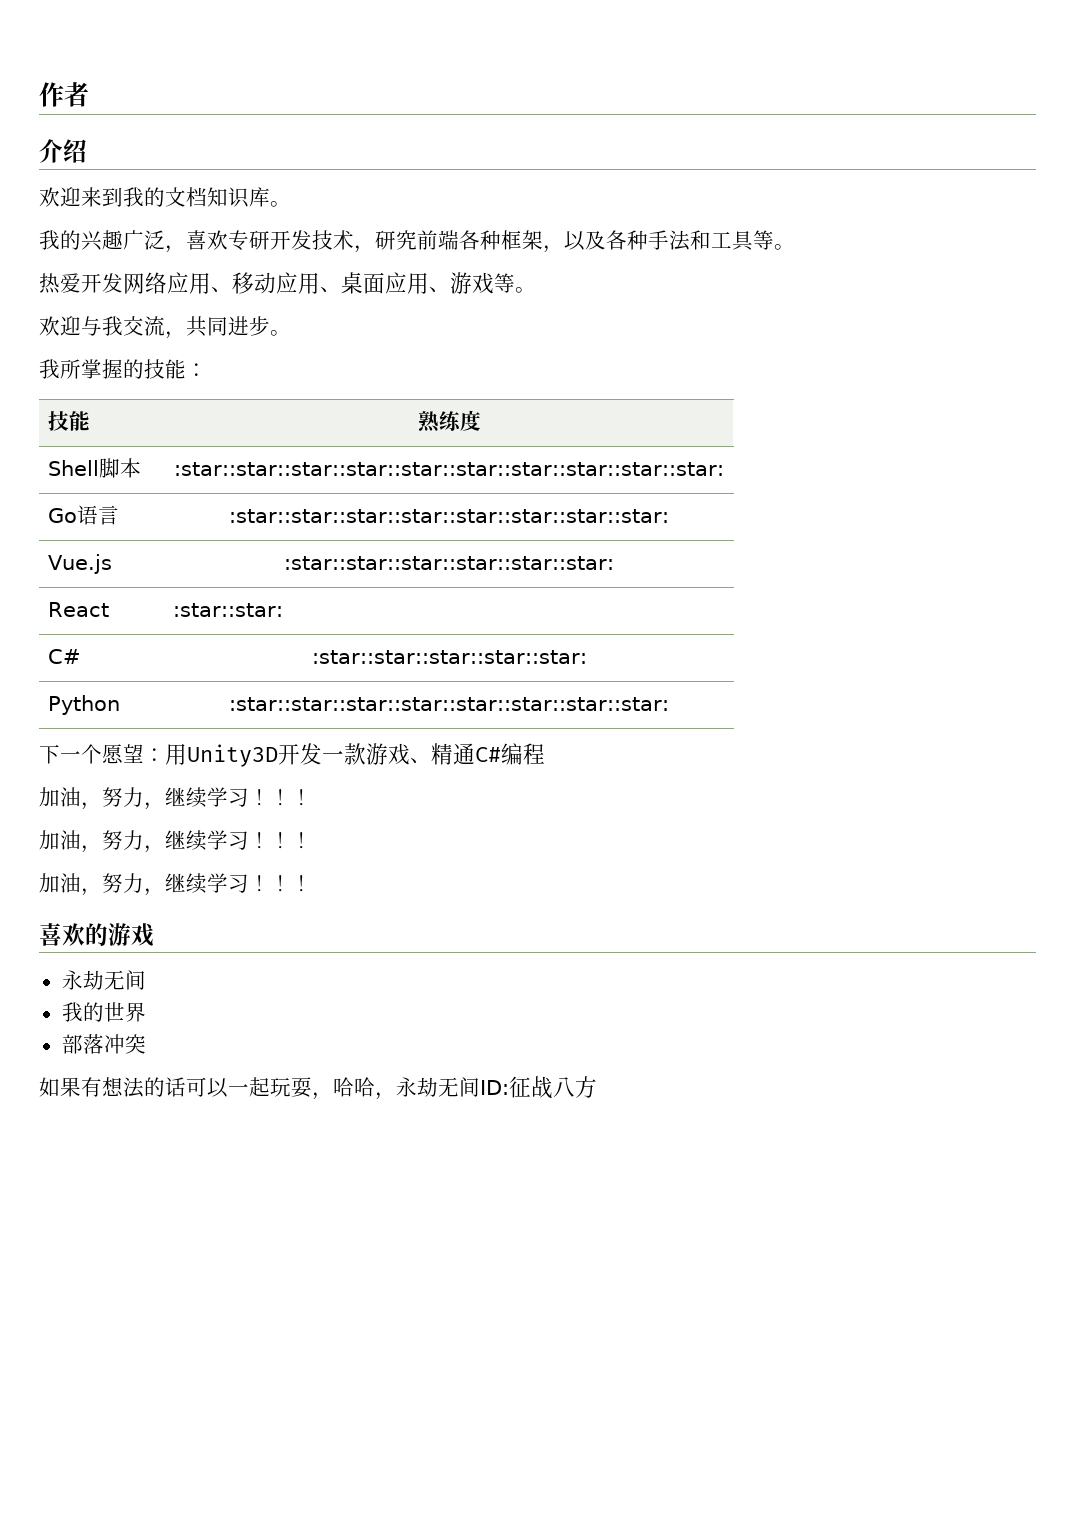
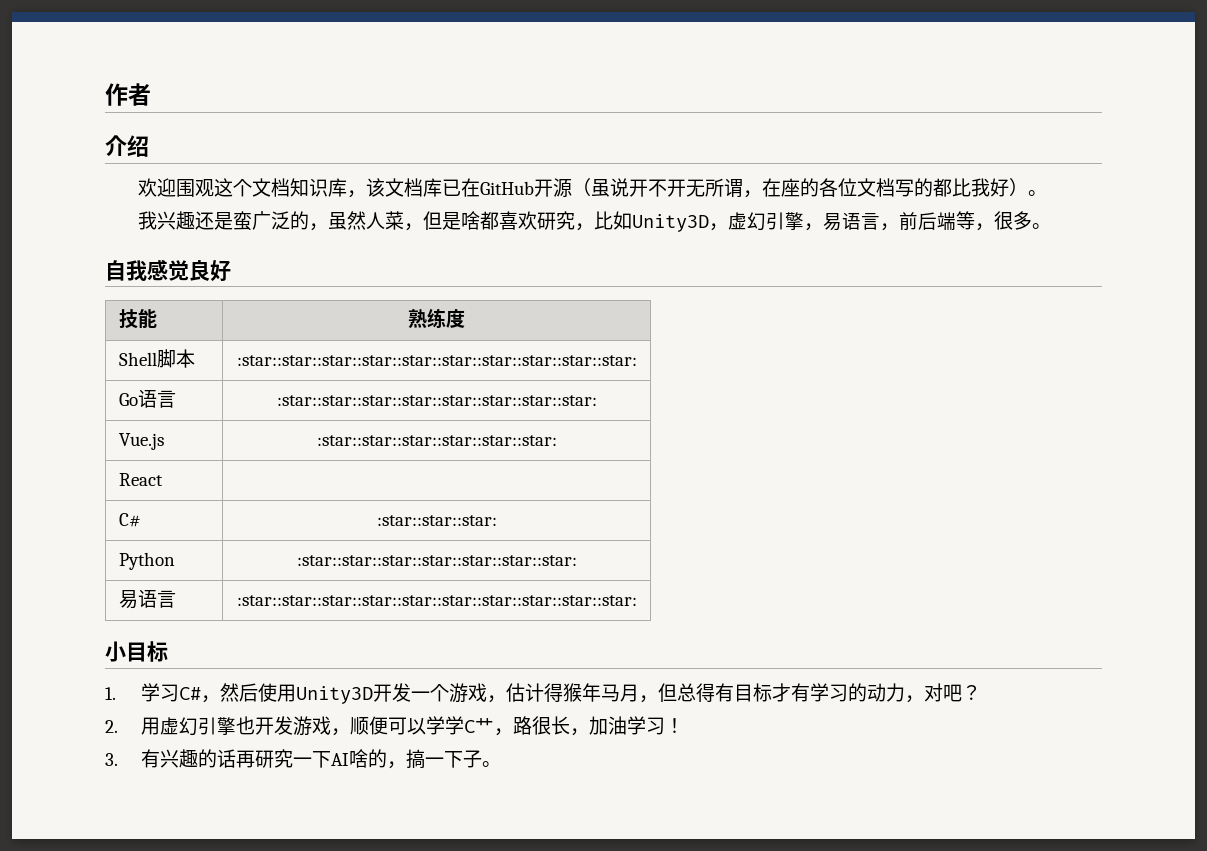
[81,187,165,207] 来到我的 -> [176,178,253,197] 围观这个
[270,201,291,207] [39,230,795,253] [39,272,536,294] [39,316,291,339] [39,359,207,379] 。 // 我的兴趣广泛，喜欢专研开发技术，研究前端各种框架，以及各种手法和工具等。 // 热爱开发网络应用、移动应用、桌面应用、游戏等。 // 欢迎与我交流，共同进步。 // 我所掌握的技能： -> [347,178,1048,198] [138,211,1052,232] [105,259,231,282] ，该文档库已在GitHub开源（虽说开不开无所谓，在座的各位文档写的都比我好）。 // 我兴趣还是蛮广泛的，虽然人菜，但是啥都喜欢研究，比如Unity3D，虚幻引擎，易语言，前后端等，很多。 // 自我感觉良好
[172,603,283,617] :star::star: -> (163, 479) none
[311,650,587,664] :star::star::star::star::star: -> [376,515,497,526] :star::star::star:
[229,697,669,711] [39,743,545,767] [39,787,312,810] [39,830,312,853] [39,873,312,896] [39,923,154,947] [61,970,146,990] [61,1002,146,1022] [61,1034,146,1054] [39,1076,597,1100] :star::star::star::star::star::star::star::star: // 下一个愿望：用Unity3D开发一款游戏、精通C#编程 // 加油，努力，继续学习！！！ // 加油，努力，继续学习！！！ // 加油，努力，继续学习！！！ // 喜欢的游戏 // 永劫无间 // 我的世界 // 部落冲突 // 如果有想法的话可以一起玩耍，哈哈，永劫无间ID:征战八方 -> [296,555,577,566] [118,589,176,609] [236,595,637,606] [105,641,168,662] [105,683,981,704] [105,716,684,736] [105,749,501,769] :star::star::star::star::star::star::star: // 易语言 | :star::star::star::star::star::star::star::star::star::star: // 小目标 // 1.学习C#，然后使用Unity3D开发一个游戏，估计得猴年马月，但总得有目标才有学习的动力，对吧？ // 2.用虚幻引擎也开发游戏，顺便可以学学C艹，路很长，加油学习！ // 3.有兴趣的话再研究一下AI啥的，搞一下子。

